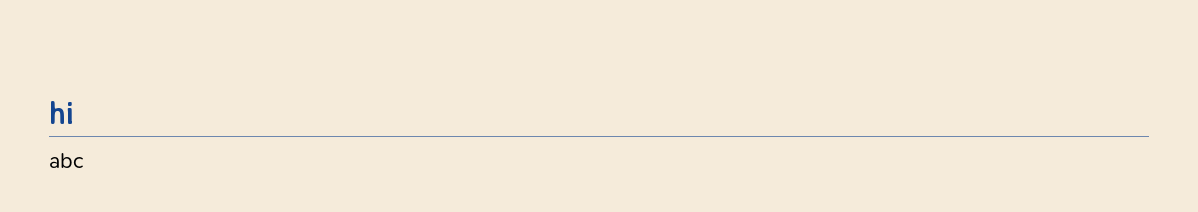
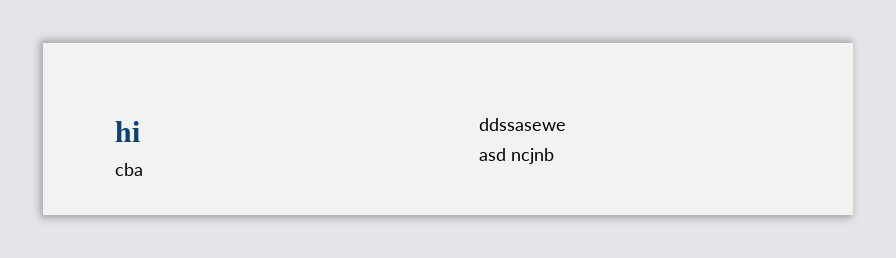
[49,153,84,168] abc -> [115,163,143,176] [479,118,566,131] [479,148,554,164] cba // ddssasewe // asd ncjnb

